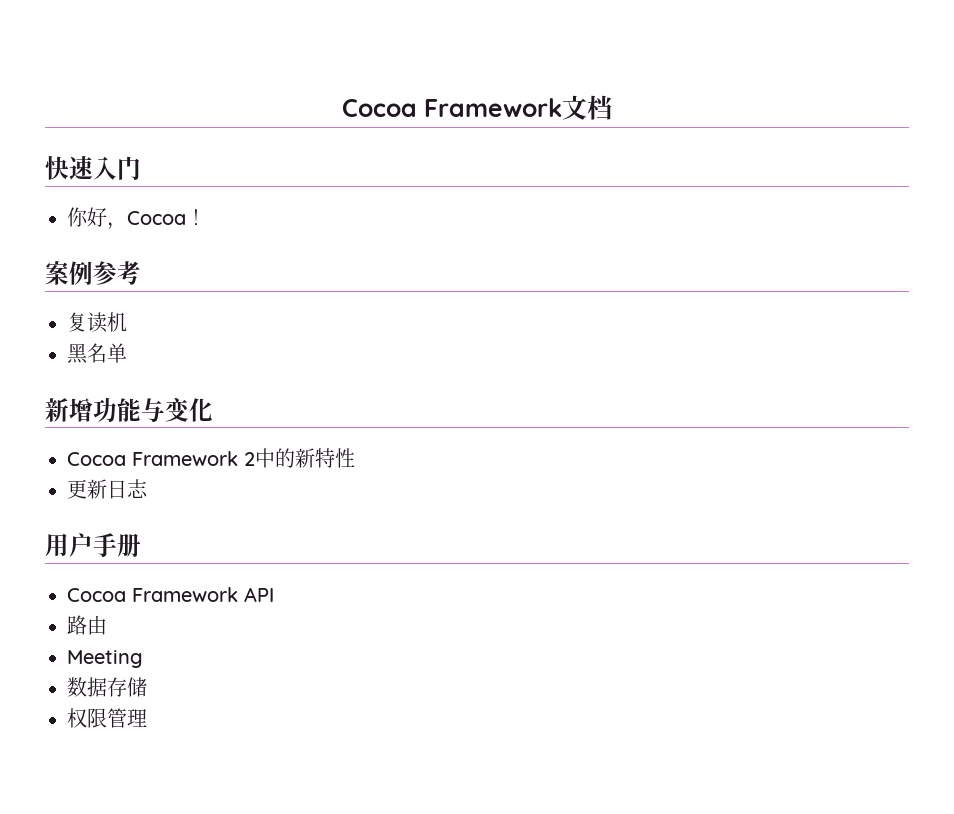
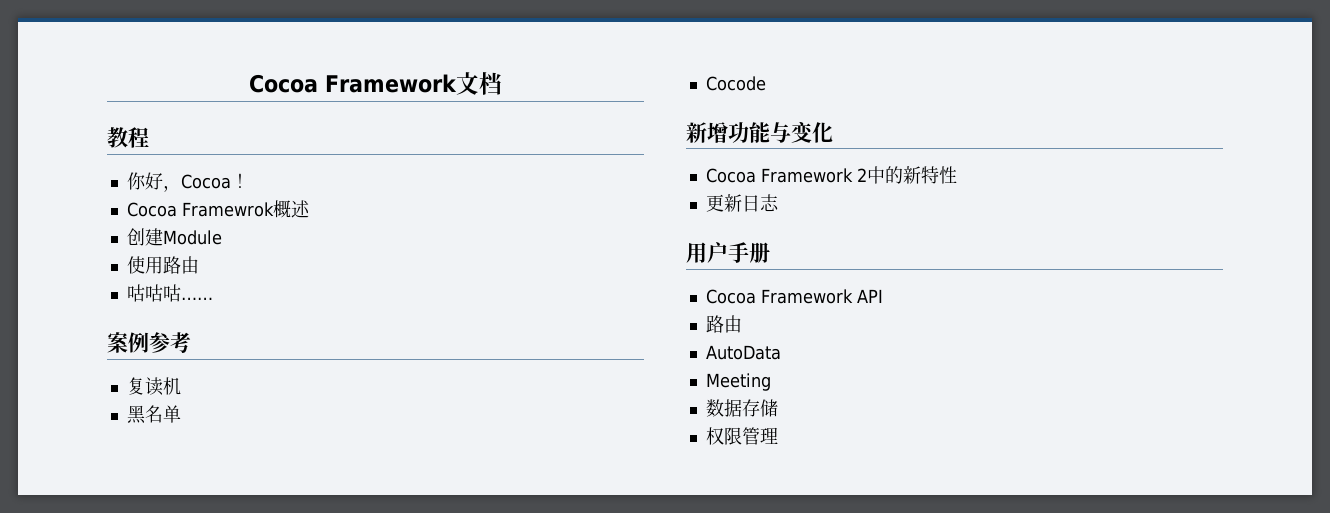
[45,156,141,180] 快速入门 -> [107,127,149,148] 教程
(206, 217) none -> [126,200,310,218] [126,228,222,246] [126,256,199,274] [126,284,213,302] // Cocoa Framewrok概述 // 创建Module // 使用路由 // 咕咕咕……
(127, 353) none -> [705,76,766,91] // Cocode
(107, 625) none -> [705,345,781,360] // AutoData

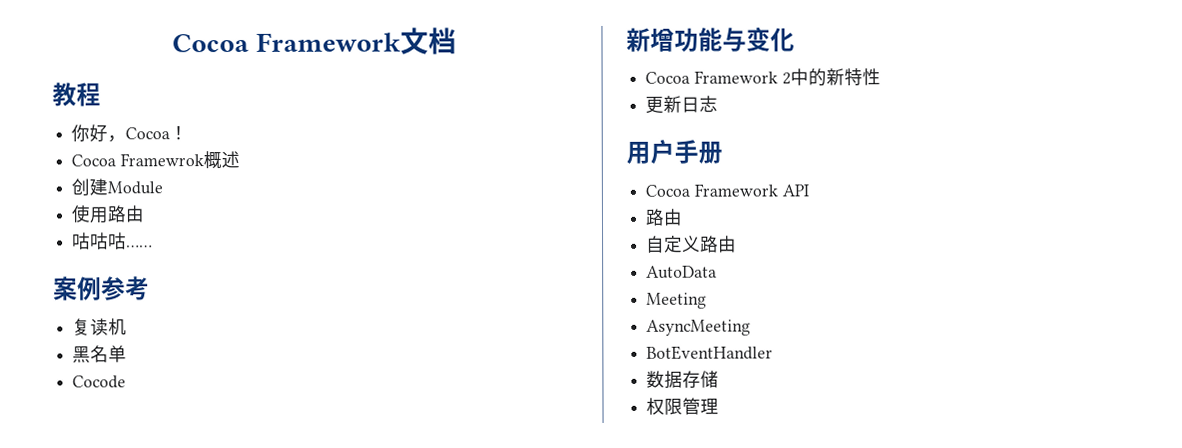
(742, 324) none -> [646,235,738,253] // 自定义路由
(771, 382) none -> [646,319,752,336] [646,345,774,360] // AsyncMeeting // BotEventHandler

